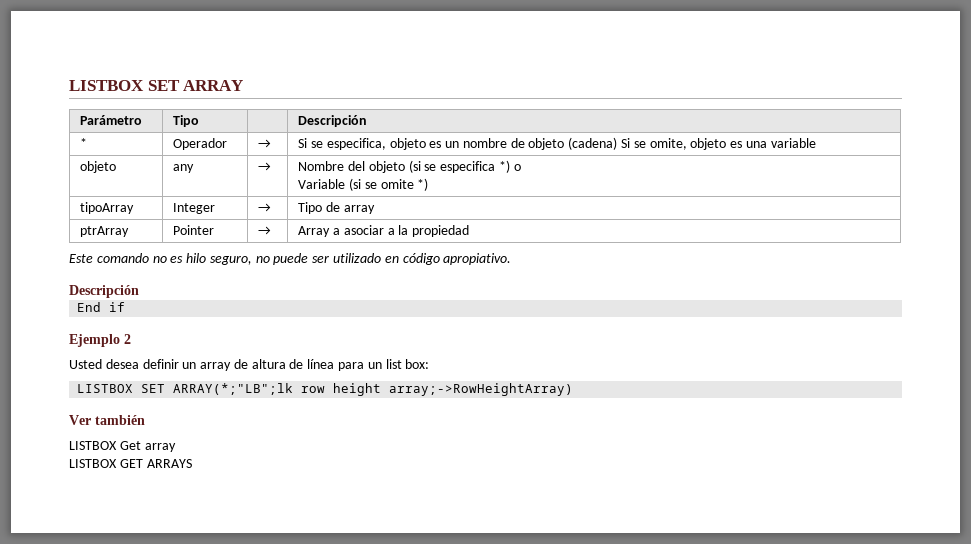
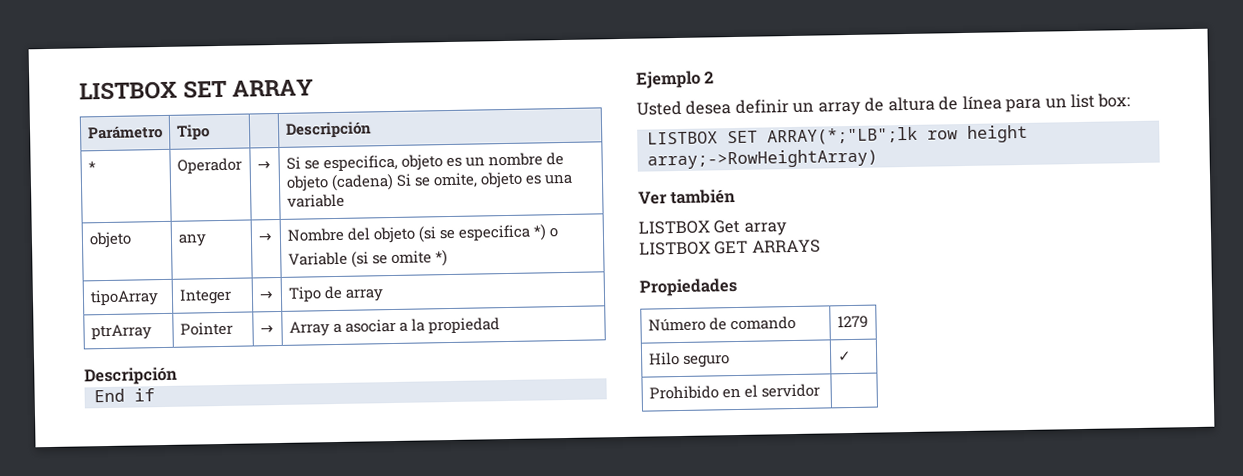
[69,253,512,265] // Este comando no es hilo seguro, no puede ser utilizado en código apropiativo. -> (500, 326) none
(192, 463) none -> [639,277,738,297] [647,315,796,332] [836,315,868,329] [648,352,730,368] [837,351,852,362] [648,383,820,400] // Propiedades // Número de comando | 1279 // Hilo seguro | ✓ // Prohibido en el servidor |

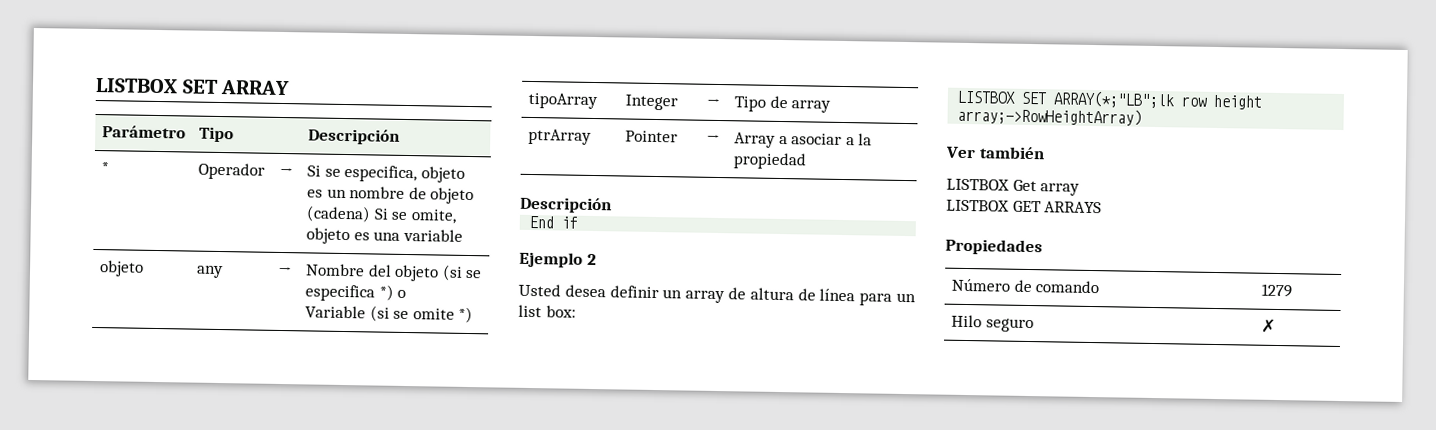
[837,351,852,362] [648,383,820,400] ✓ // Prohibido en el servidor | -> [1260,318,1276,333] ✗

